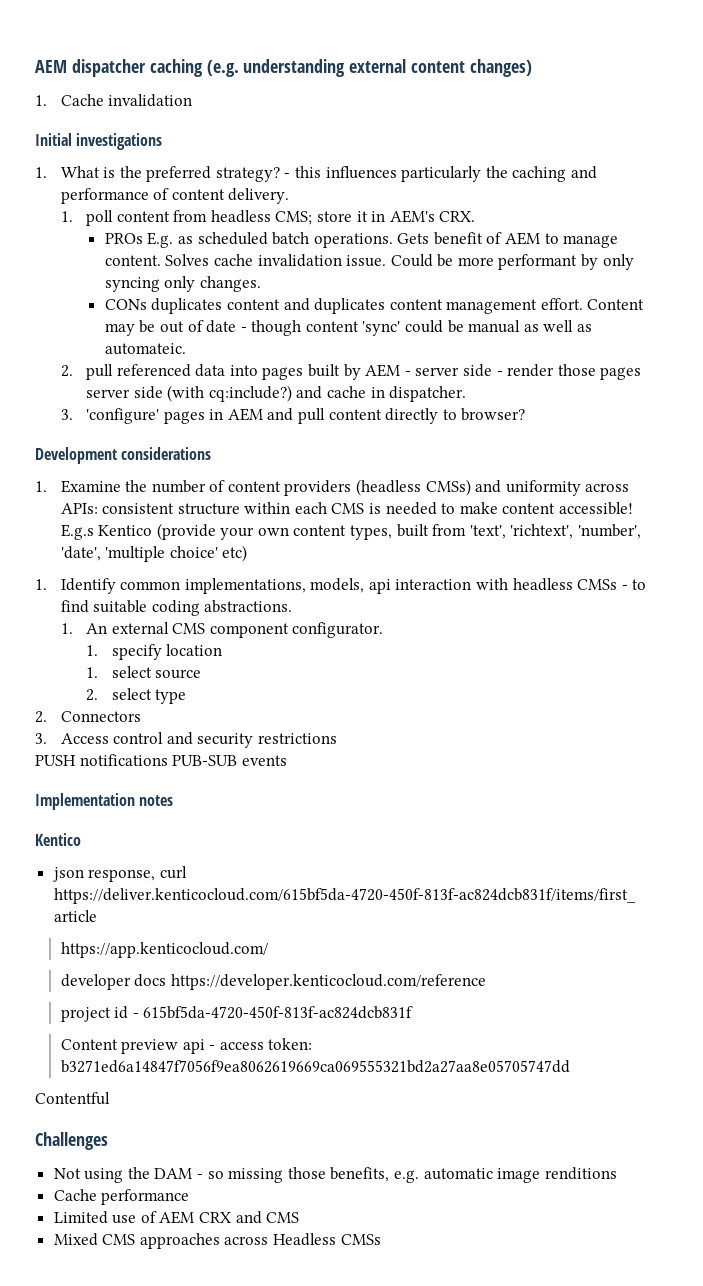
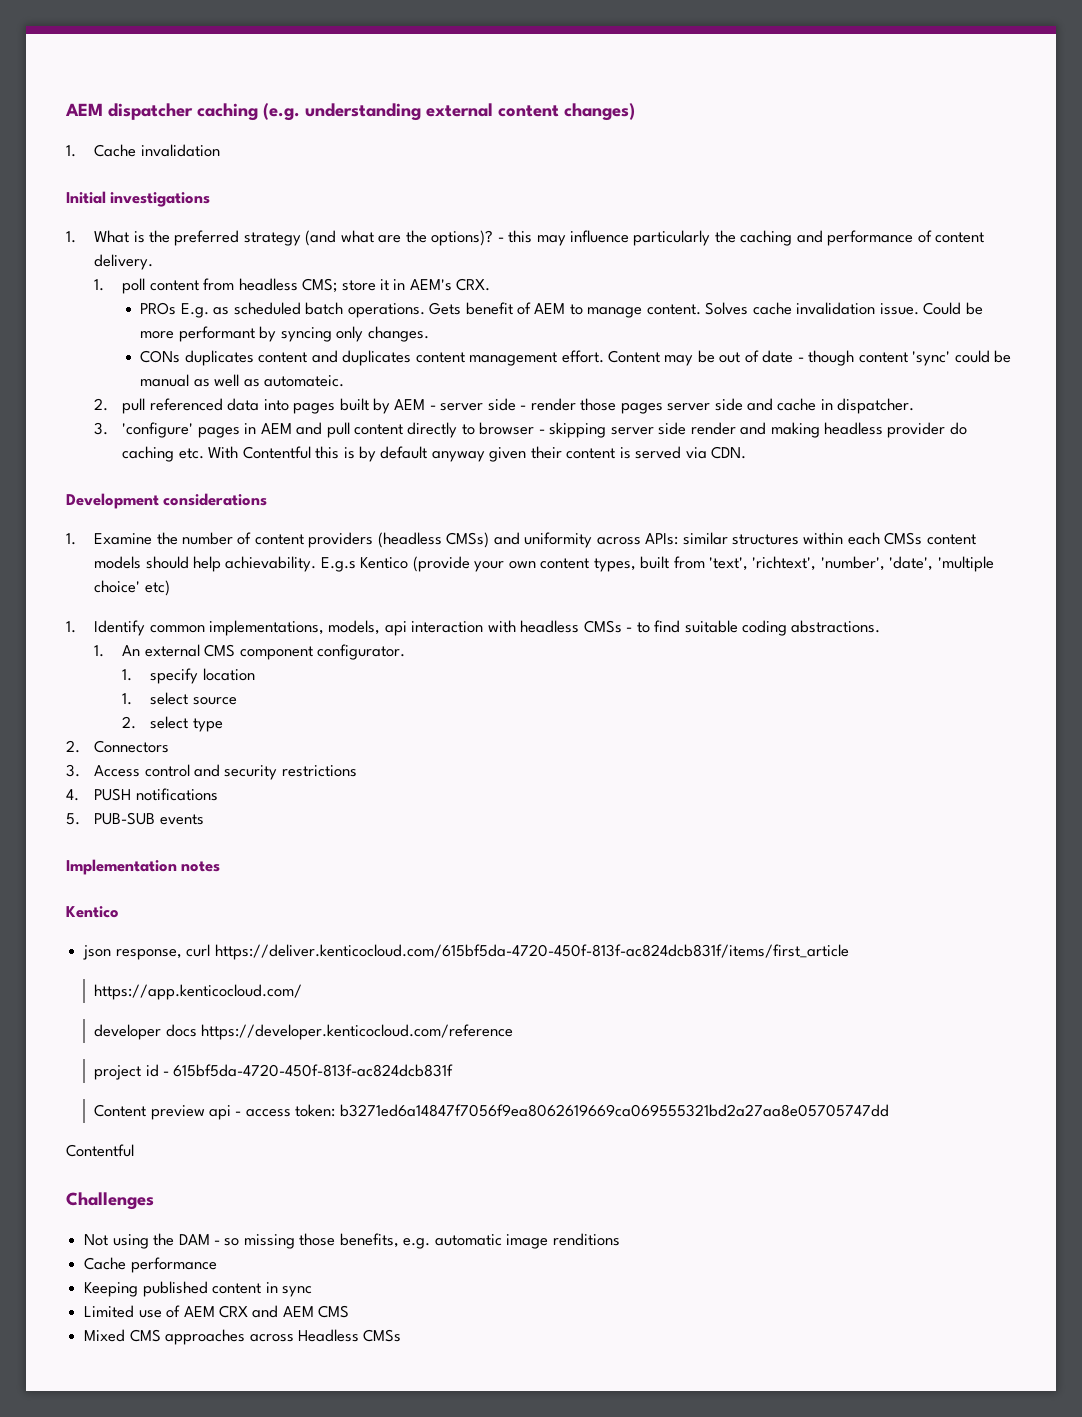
[215,166,397,182] strategy? - this influences -> [243,230,630,246] strategy (and what are the options)? - this may influence
[602,254,634,270] only -> (277, 334) none
[167,385,292,402] (with cq:include?) -> (743, 404) none
[461,408,526,421] browser? -> [479,422,967,438] [122,446,747,462] browser - skipping server side render and making headless provider do caching etc. With Contentful this is by default anyway given their content is served via CDN.
[102,502,634,515] consistent structure within each CMS is needed to make content accessible! -> [682,532,976,545] [94,556,317,572] similar structures within each CMSs content models should help achievability.
(337, 738) none -> [66,789,79,801] 4.
(168, 760) none -> [66,813,80,825] // 5.
(190, 1197) none -> [84,1281,312,1297] // Keeping published content in sync
(262, 1217) none -> [282,1306,314,1317] AEM

